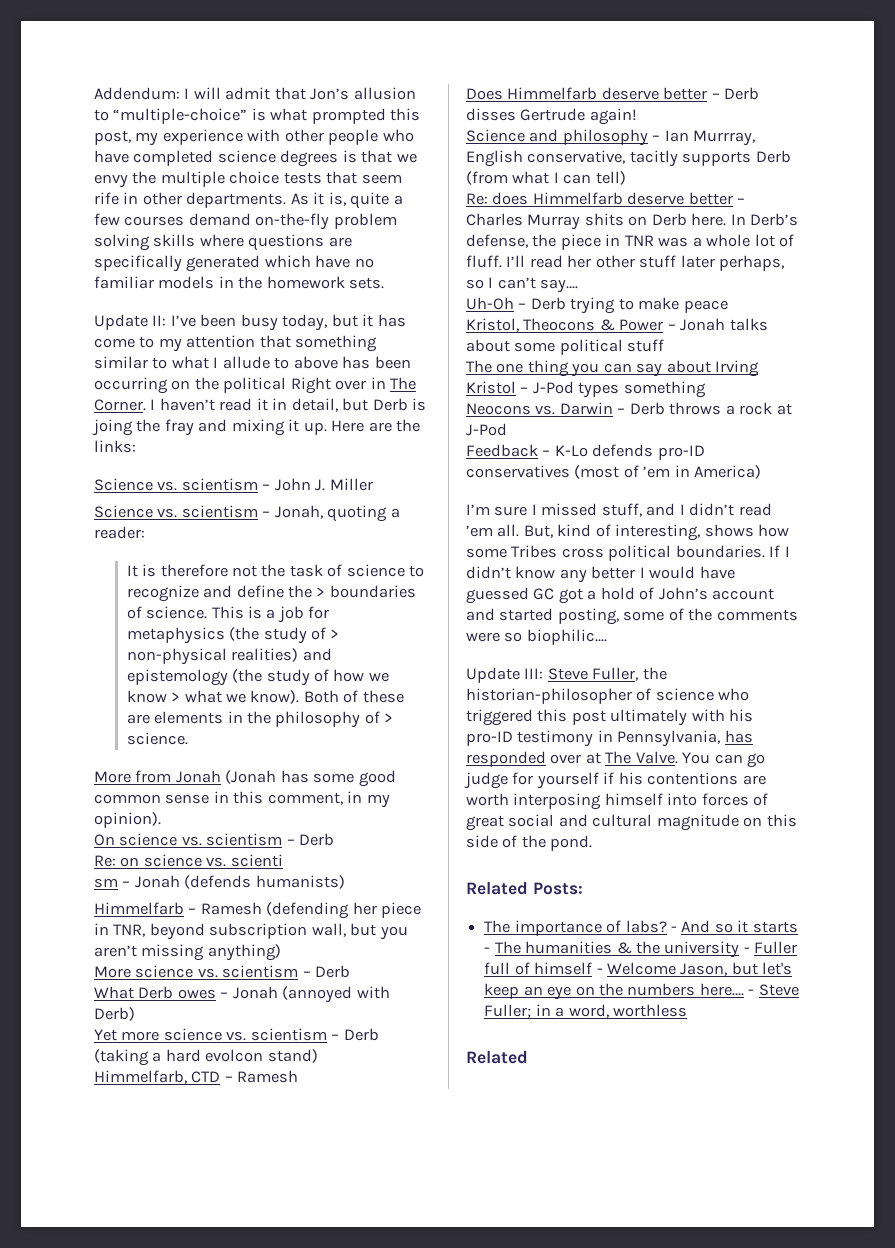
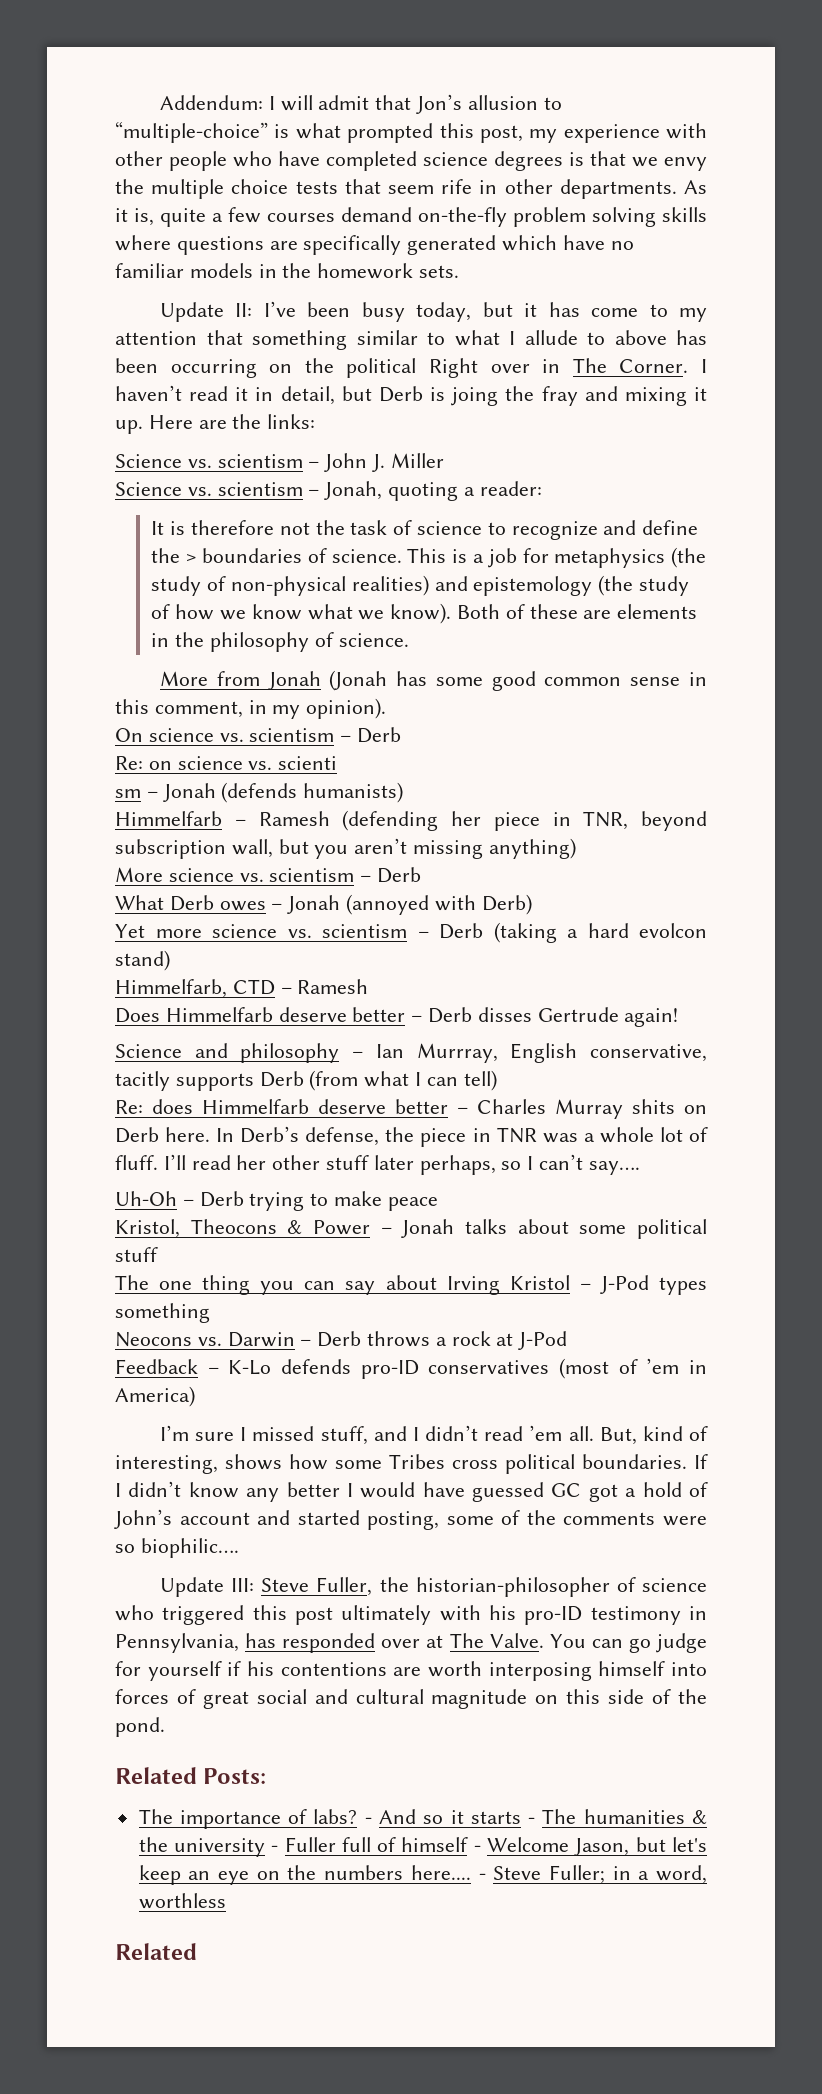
[330,629,340,639] > -> (227, 583) none
[171,692,181,702] > -> (302, 612) none
[384,713,394,723] > -> (334, 639) none

